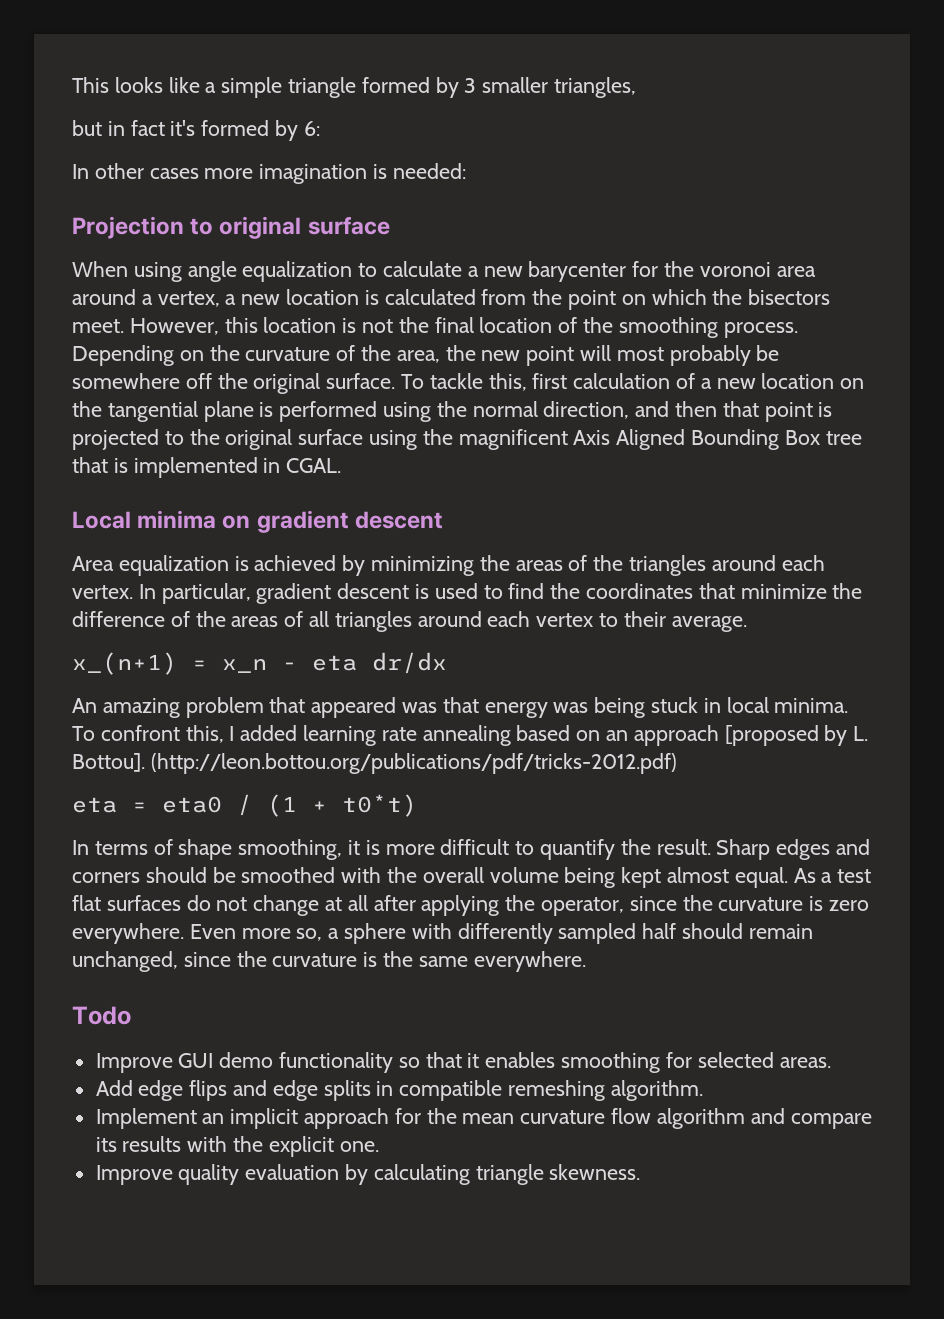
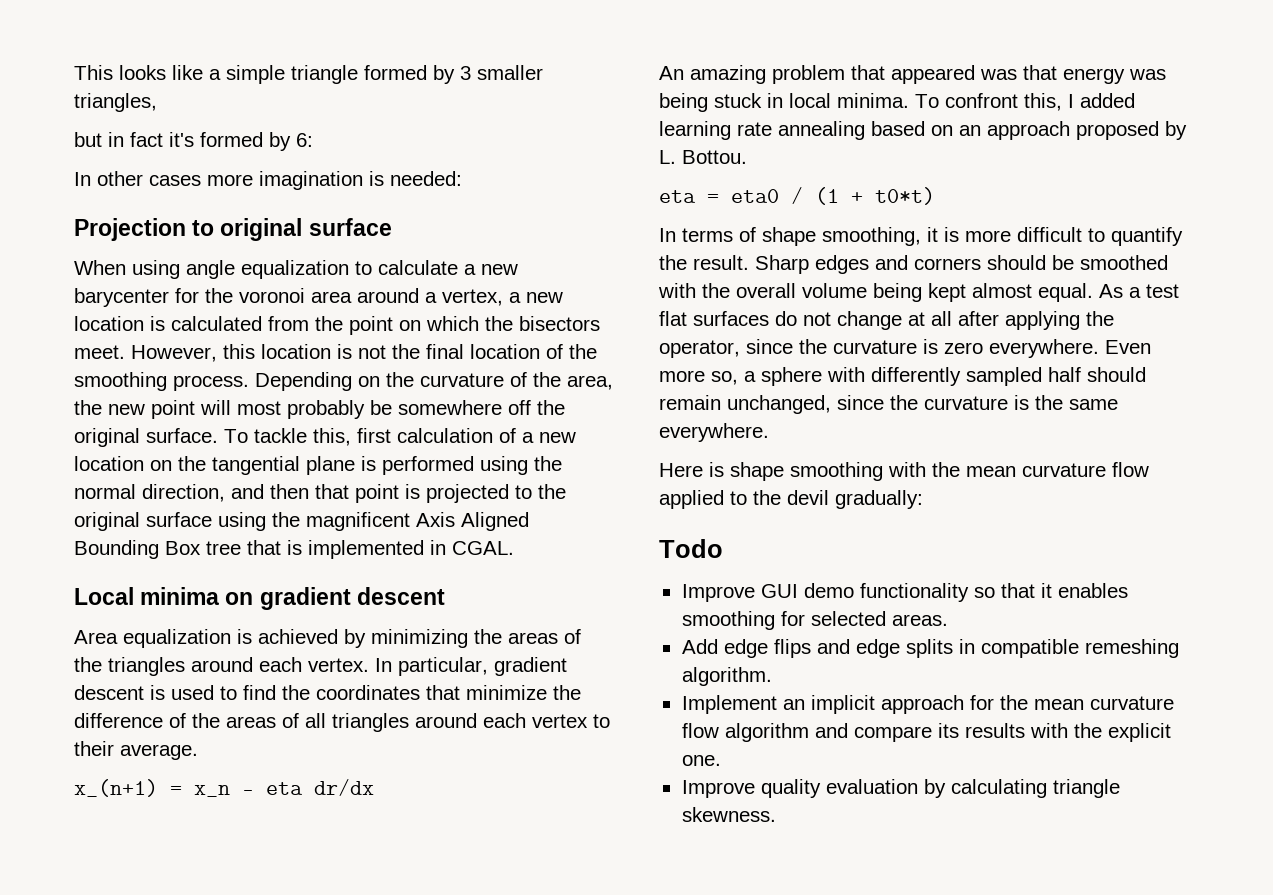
[724,725,819,746] [proposed -> [1076,121,1159,140] proposed
[72,753,677,774] Bottou]. (http://leon.bottou.org/publications/pdf/tricks-2012.pdf) -> [682,150,747,164] Bottou.
(586, 961) none -> [659,462,1149,481] [659,490,923,509] // Here is shape smoothing with the mean curvature flow applied to the devil gradually:

